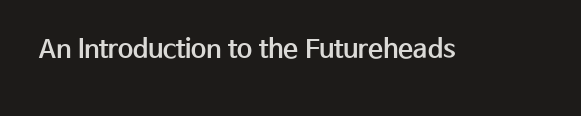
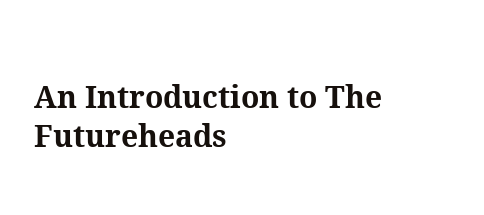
[259,37,299,59] the -> [325,84,383,108] The

